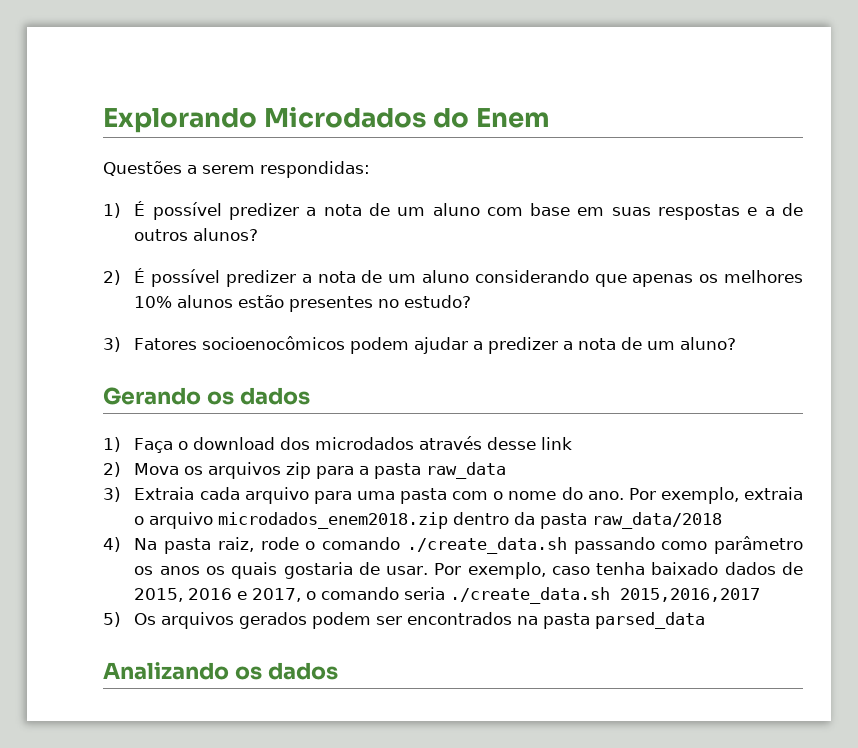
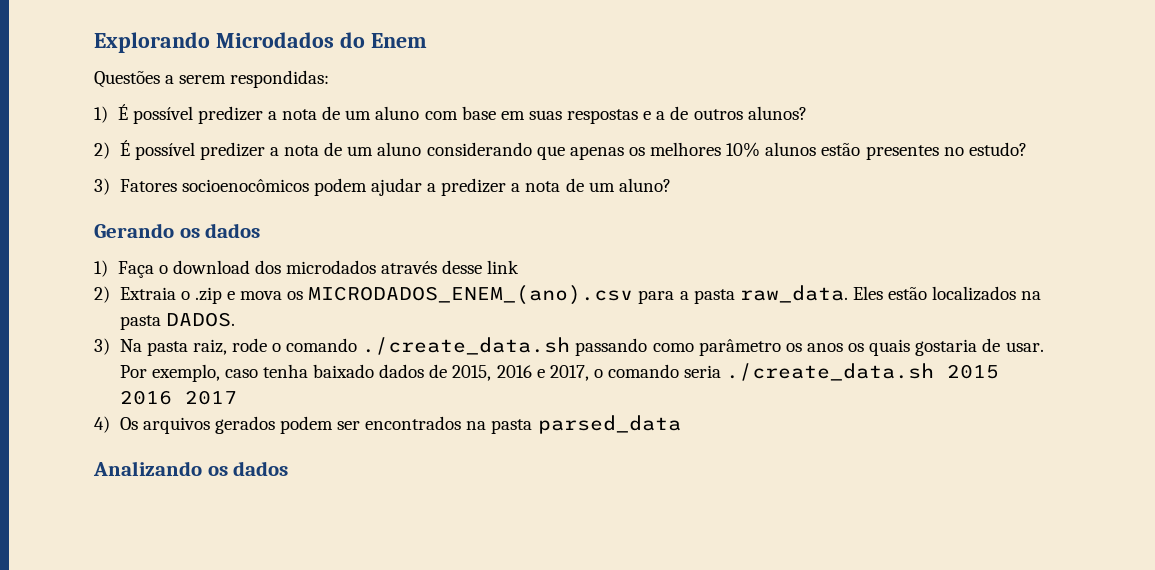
[134,462,507,479] [103,487,803,504] [134,512,723,529] [103,537,121,552] Mova os arquivos zip para a pasta raw_data // 3) Extraia cada arquivo para uma pasta com o nome do ano. Por exemplo, extraia o arquivo microdados_enem2018.zip dentro da pasta raw_data/2018 // 4) -> [119,285,1042,305] [119,312,235,330] [94,338,110,355] Extraia o .zip e mova os MICRODADOS_ENEM_(ano).csv para a pasta raw_data. Eles estão localizados na pasta DADOS. // 3)
[620,588,761,602] [103,612,121,627] 2015,2016,2017 // 5) -> [947,364,1000,379] [119,390,237,405] [94,416,110,433] 2015 2016 2017 // 4)

